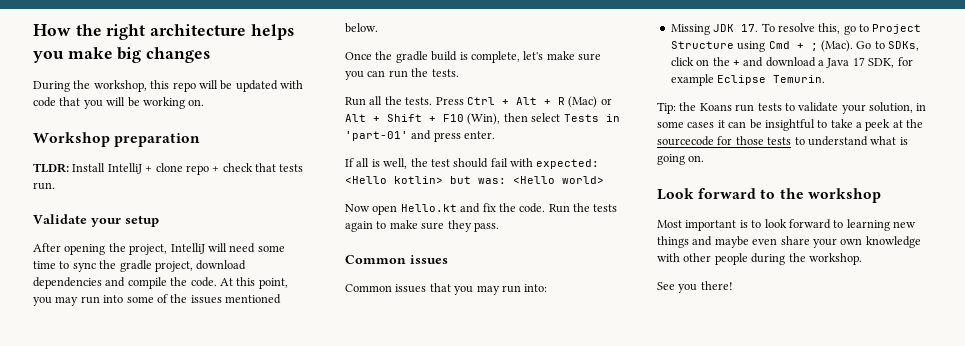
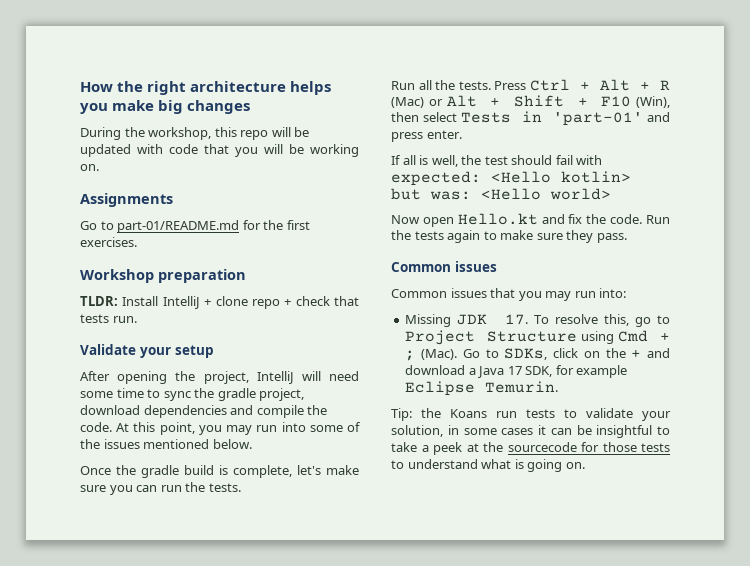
(205, 102) none -> [80,193,173,207] [80,220,310,233] [80,237,137,247] // Assignments // Go to part-01/README.md for the first exercises.
[657,188,881,203] [657,219,916,231] [657,236,921,248] [657,253,862,265] [657,281,733,293] // Look forward to the workshop // Most important is to look forward to learning new things and maybe even share your own knowledge with other people during the workshop. // See you there! -> (585, 465) none

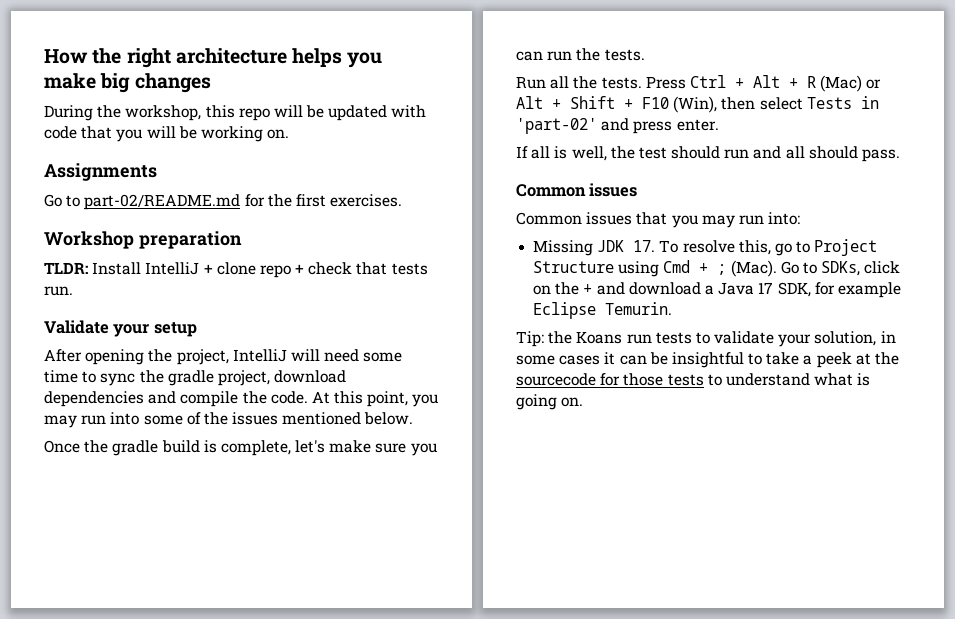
[117,220,240,233] part-01/README.md -> [84,194,241,210] part-02/README.md
[553,112,644,126] 'part-01' -> [516,118,597,134] 'part-02'
[555,155,603,165] [391,171,631,186] [391,188,611,200] [391,213,670,227] [391,230,594,243] fail with expected: <Hello kotlin> but was: <Hello world> // Now open Hello.kt and fix the code. Run the tests again to make sure they -> [724,146,858,159] run and all should

